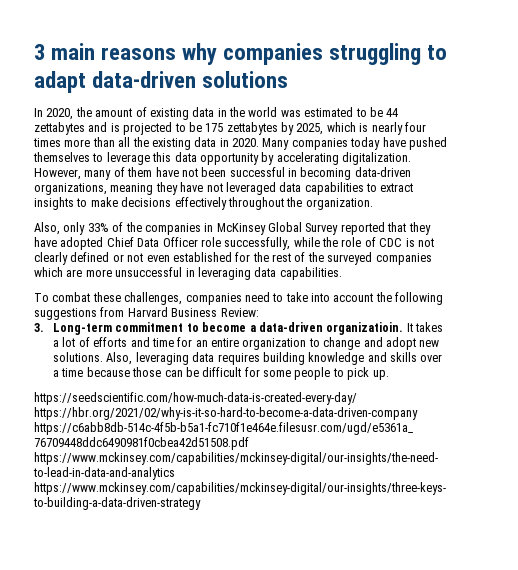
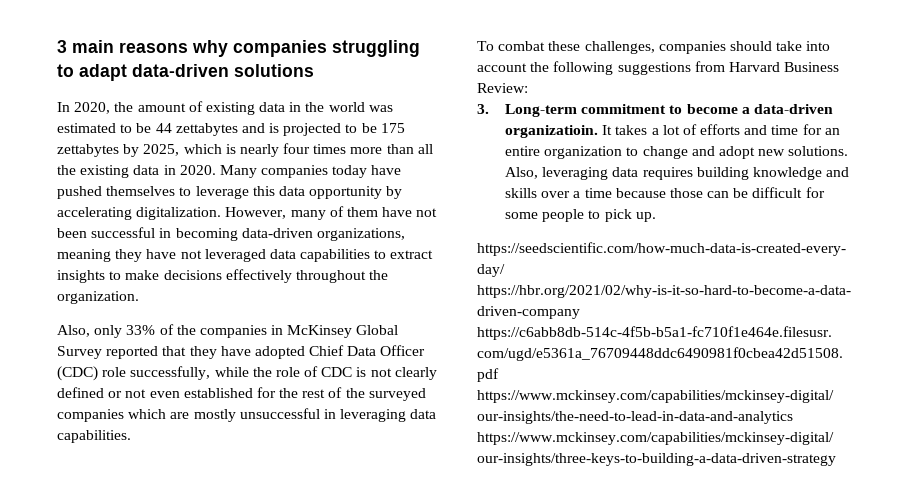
(198, 242) none -> [57,366,98,381] (CDC)
[85,269,112,277] more -> [193,409,236,422] mostly
[244,292,284,302] need to -> [729,41,772,51] should

